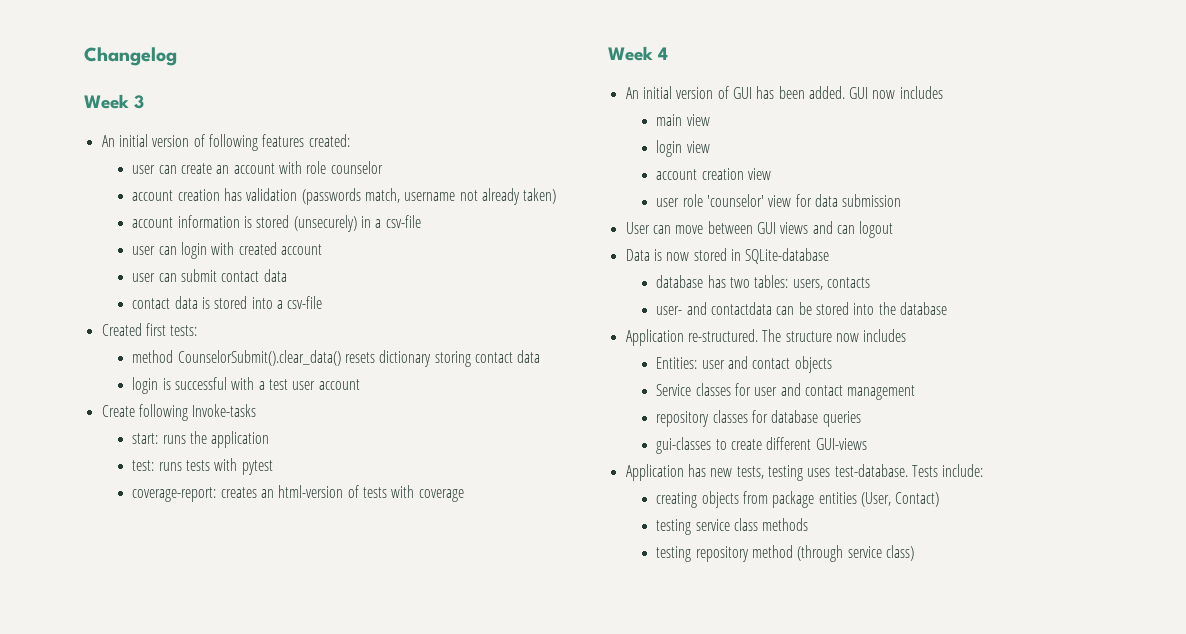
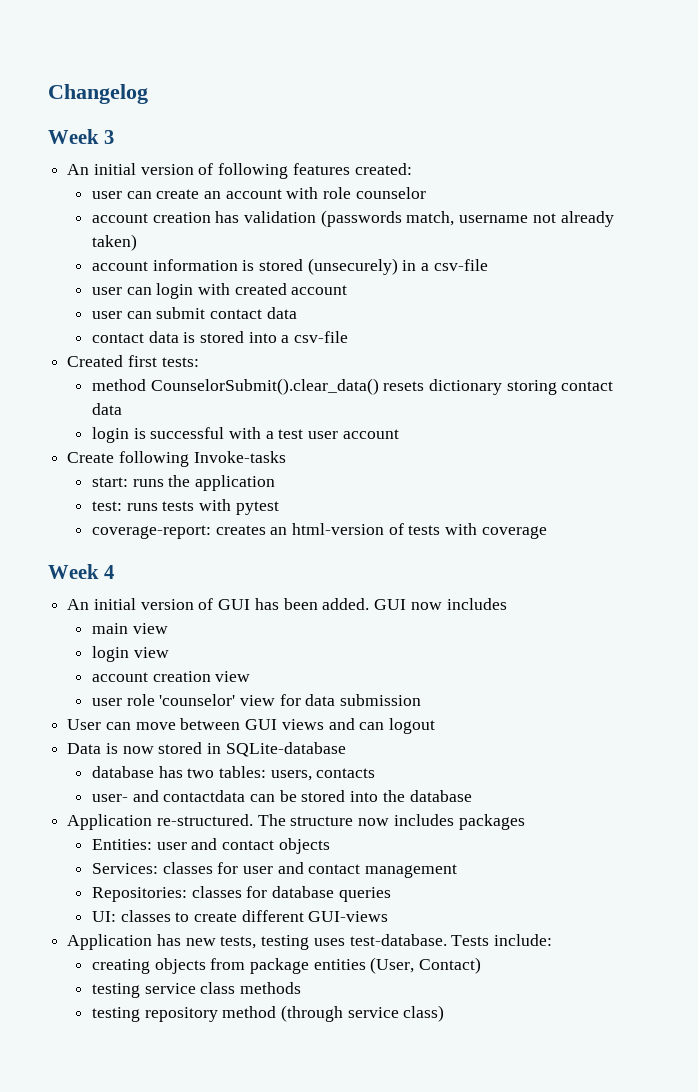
(907, 335) none -> [458,814,525,830] packages
[656,384,692,396] Service -> [91,863,158,874] Services:
[656,411,710,427] repository -> [91,887,187,902] Repositories:
[656,437,712,454] gui-classes -> [91,910,171,922] UI: classes

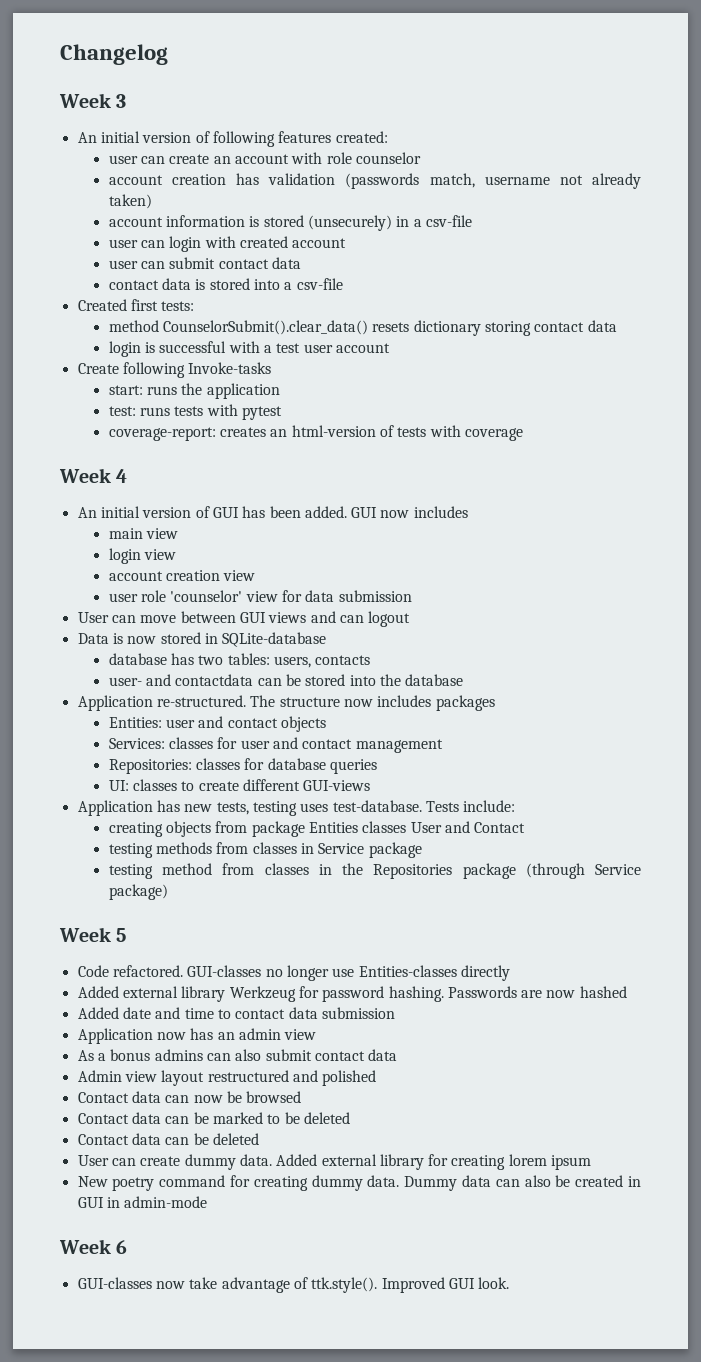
[313,957,482,974] [91,982,236,998] entities (User, Contact) // testing service class -> [309,821,526,833] [108,843,153,858] Entities classes User and Contact // testing
[91,1005,445,1022] // testing repository method (through service class) -> [216,842,422,858] [108,863,641,879] [108,884,168,900] [59,927,127,942] [77,965,510,981] [77,986,627,1002] [77,1007,395,1019] [77,1028,317,1044] [77,1049,398,1061] [77,1070,377,1086] [77,1091,302,1103] [77,1112,350,1124] [77,1133,259,1145] [77,1154,592,1170] [77,1175,641,1191] [77,1196,208,1208] [59,1239,128,1254] [77,1277,510,1293] from classes in Service package // testing method from classes in the Repositories package (through Service package) // Week 5 // Code refactored. GUI-classes no longer use Entities-classes directly // Added external library Werkzeug for password hashing. Passwords are now hashed // Added date and time to contact data submission // Application now has an admin view // As a bonus admins can also submit contact data // Admin view layout restructured and polished // Contact data can now be browsed // Contact data can be marked to be deleted // Contact data can be deleted // User can create dummy data. Added external library for creating lorem ipsum // New poetry command for creating dummy data. Dummy data can also be created in GUI in admin-mode // Week 6 // GUI-classes now take advantage of ttk.style(). Improved GUI look.

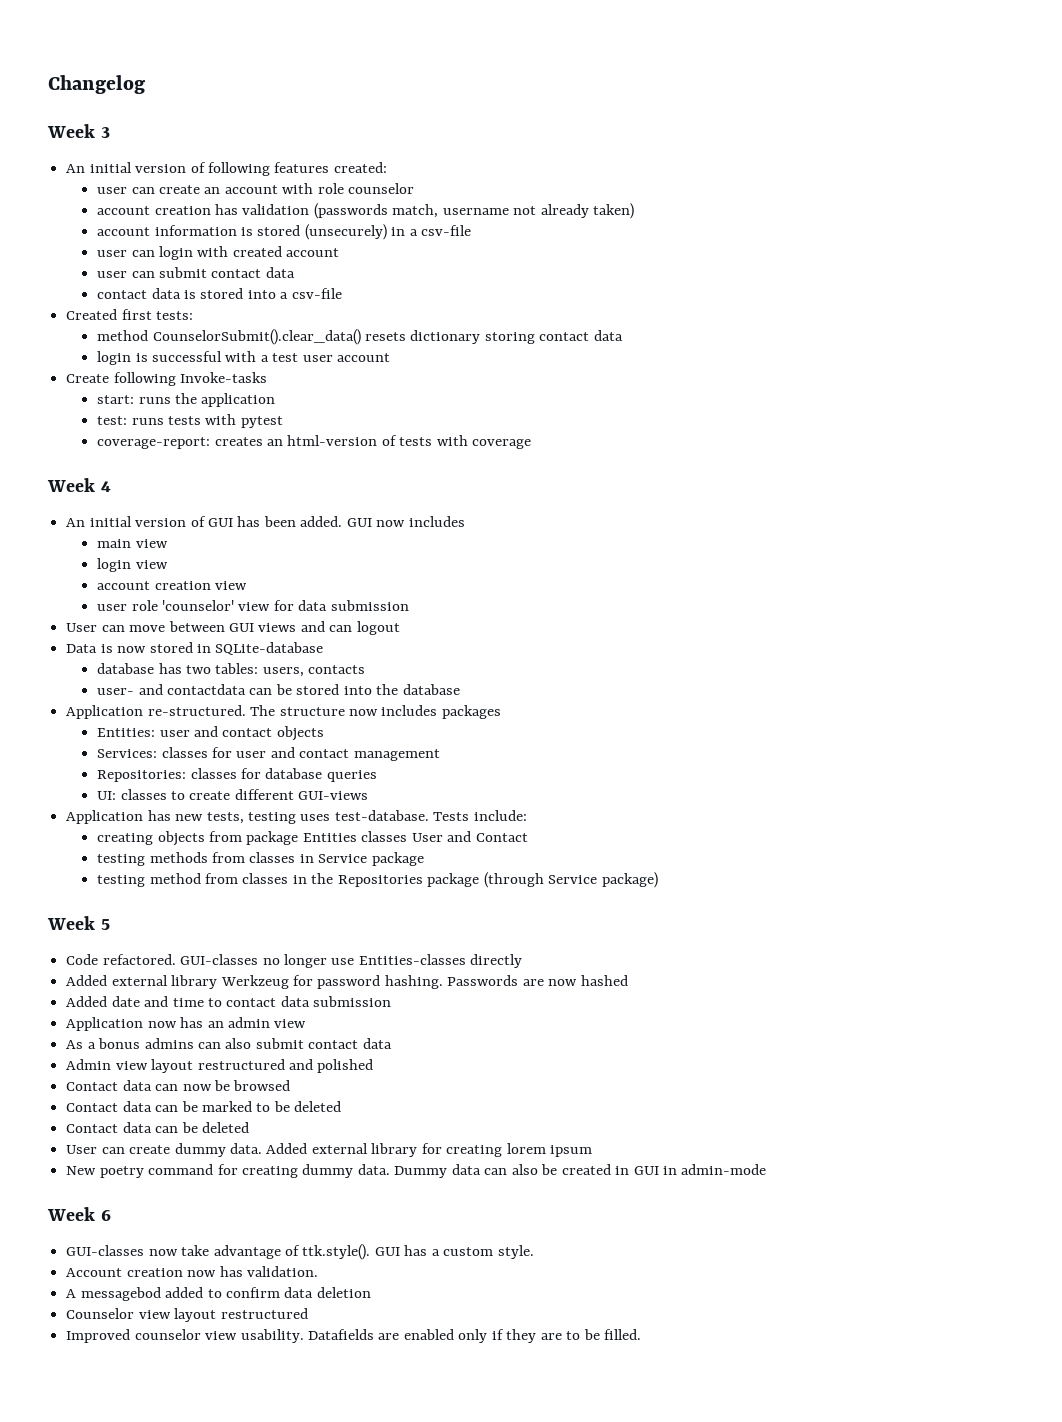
[381,1277,510,1293] Improved GUI look. -> [374,1245,534,1259] [66,1266,318,1277] [66,1287,371,1301] [66,1308,308,1322] [66,1329,642,1343] GUI has a custom style. // Account creation now has validation. // A messagebod added to confirm data deletion // Counselor view layout restructured // Improved counselor view usability. Datafields are enabled only if they are to be filled.

